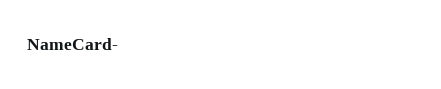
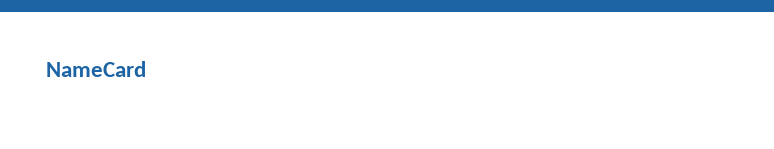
[27,38,118,50] NameCard- -> [46,61,146,77] NameCard

